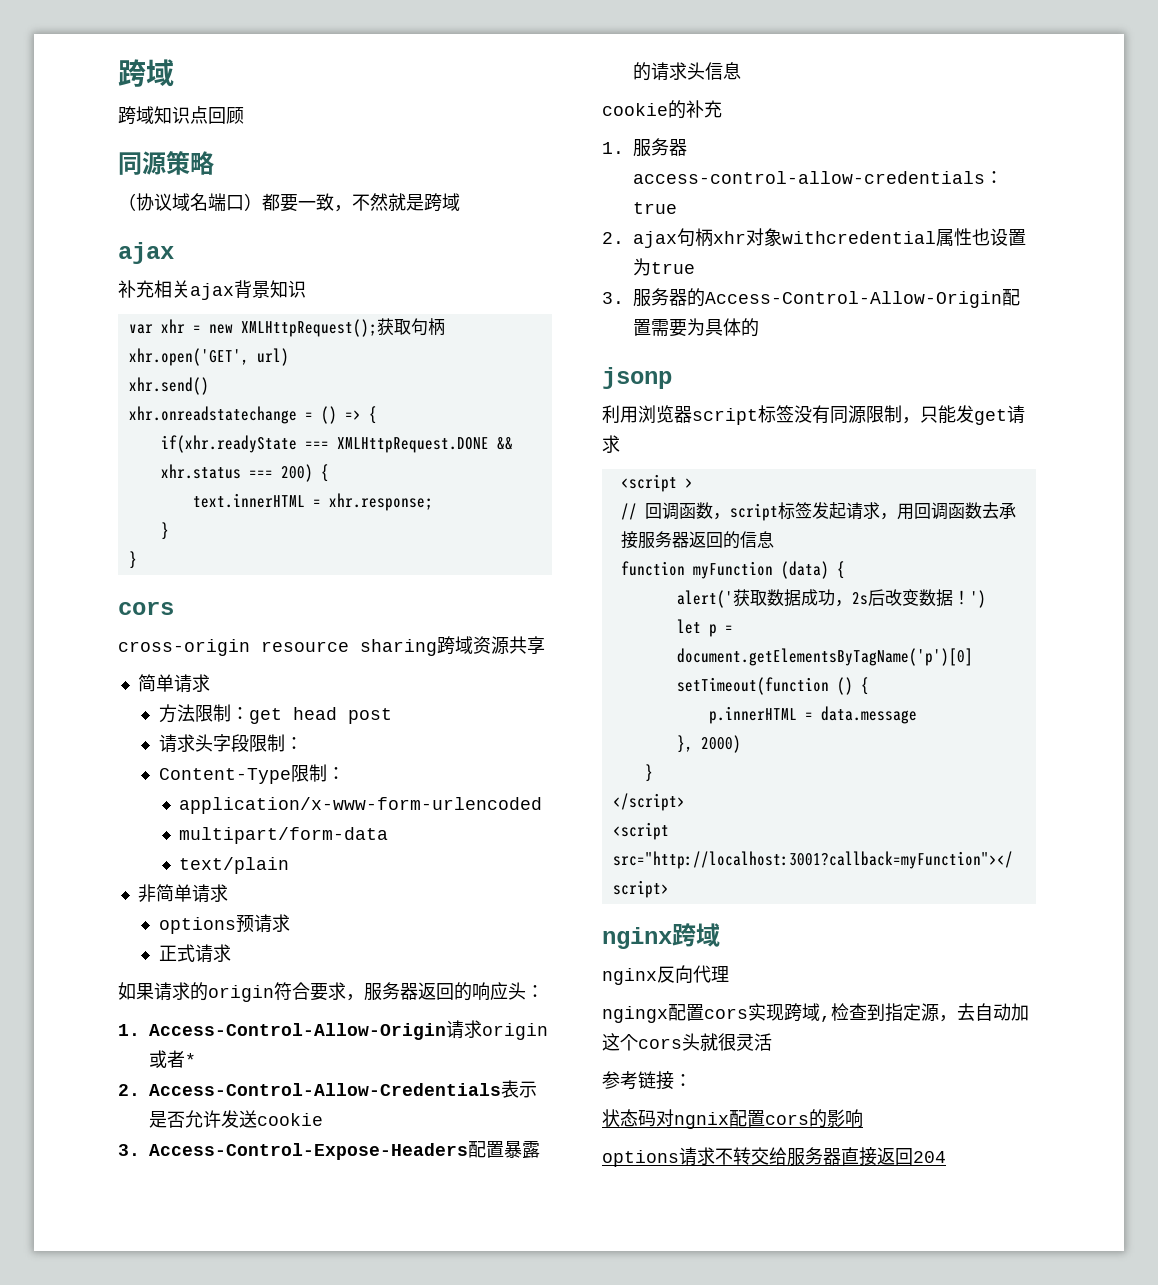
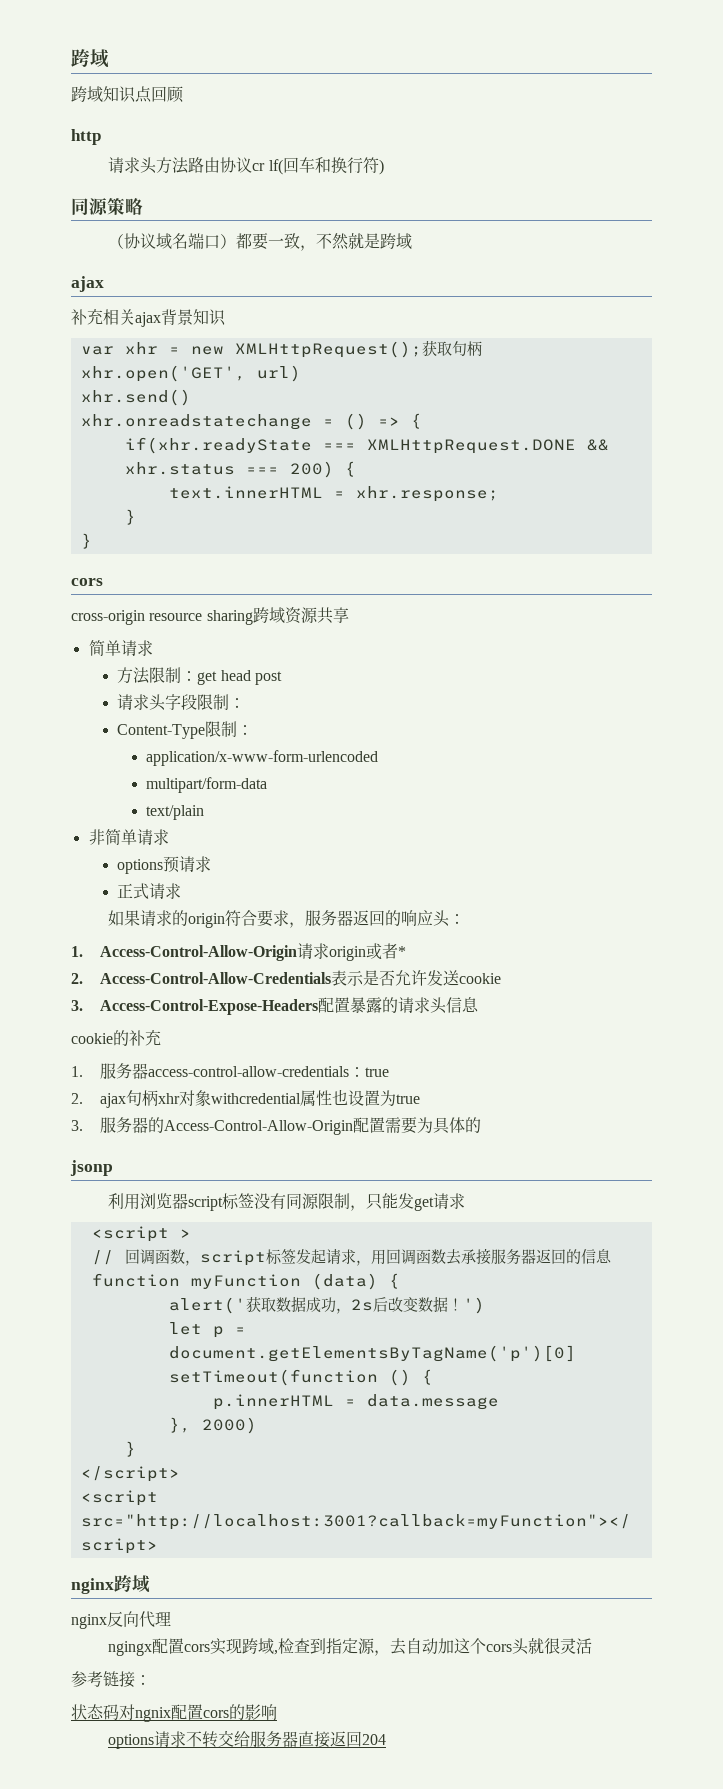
(244, 115) none -> [71,129,101,145] [108,157,384,175] // http // 请求头方法路由协议cr lf(回车和换行符)

